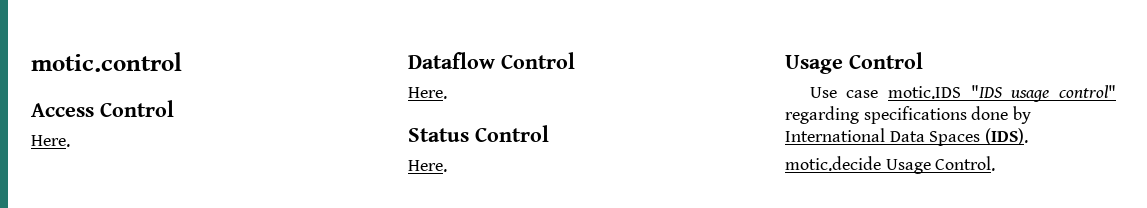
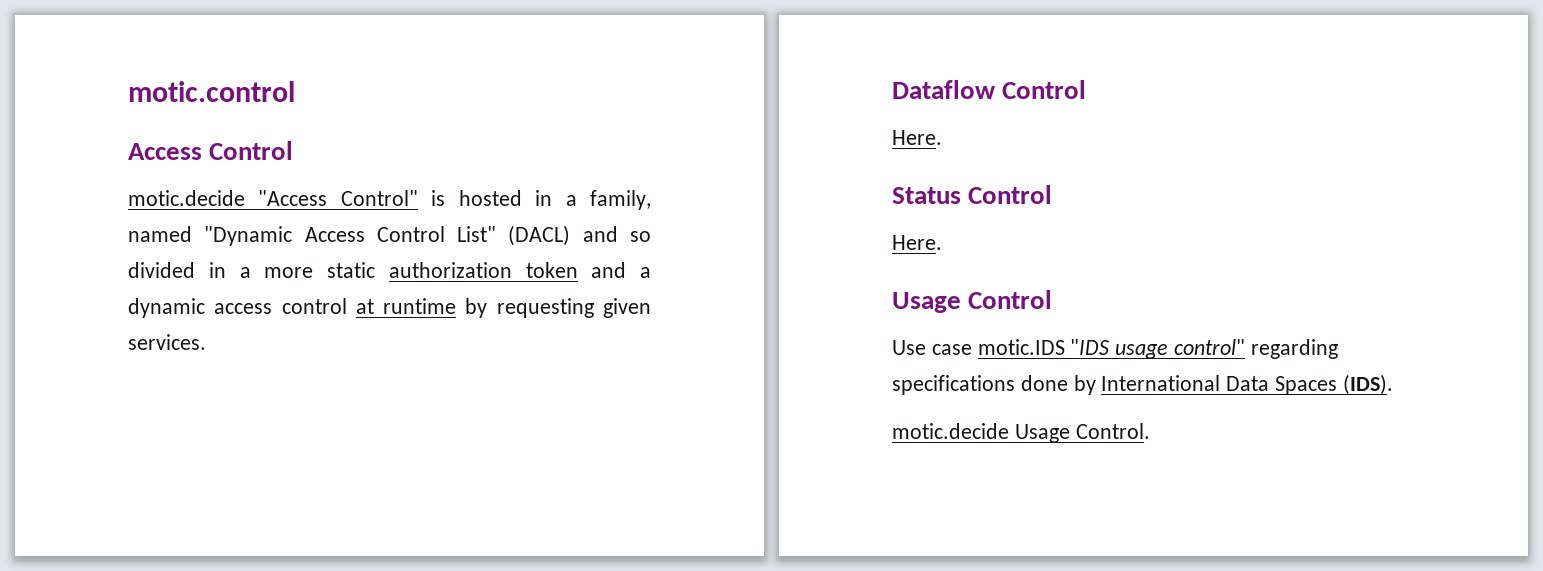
[31,135,70,147] Here. -> [128,190,651,210] [128,225,651,246] [128,262,651,278] [128,298,651,318] [128,334,206,350] motic.decide "Access Control" is hosted in a family, named "Dynamic Access Control List" (DACL) and so divided in a more static authorization token and a dynamic access control at runtime by requesting given services.

